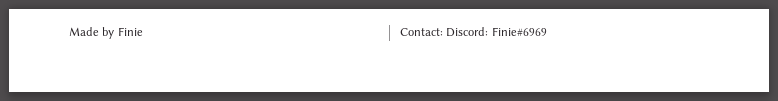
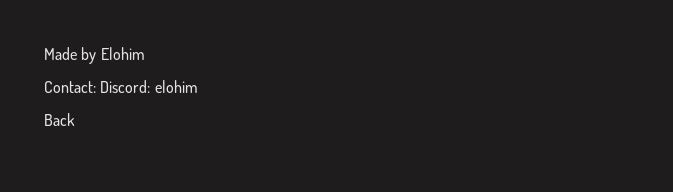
[117,27,143,36] Finie -> [100,47,145,60] Elohim
[491,27,547,36] Finie#6969 -> [154,80,198,93] [44,113,75,126] elohim // Back

